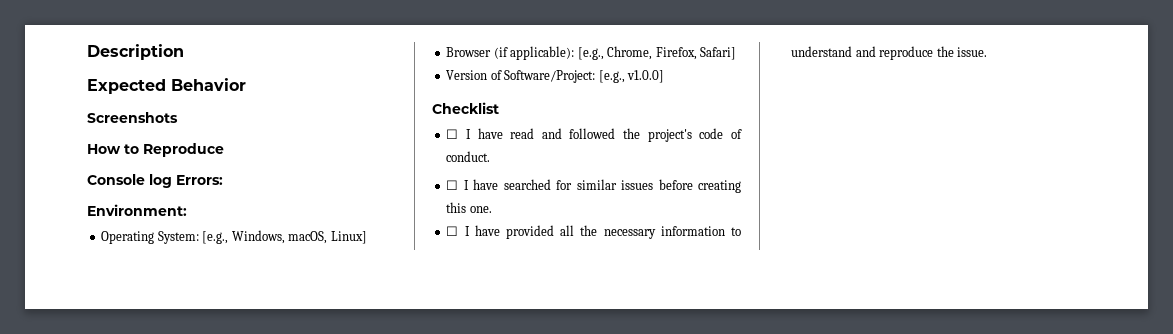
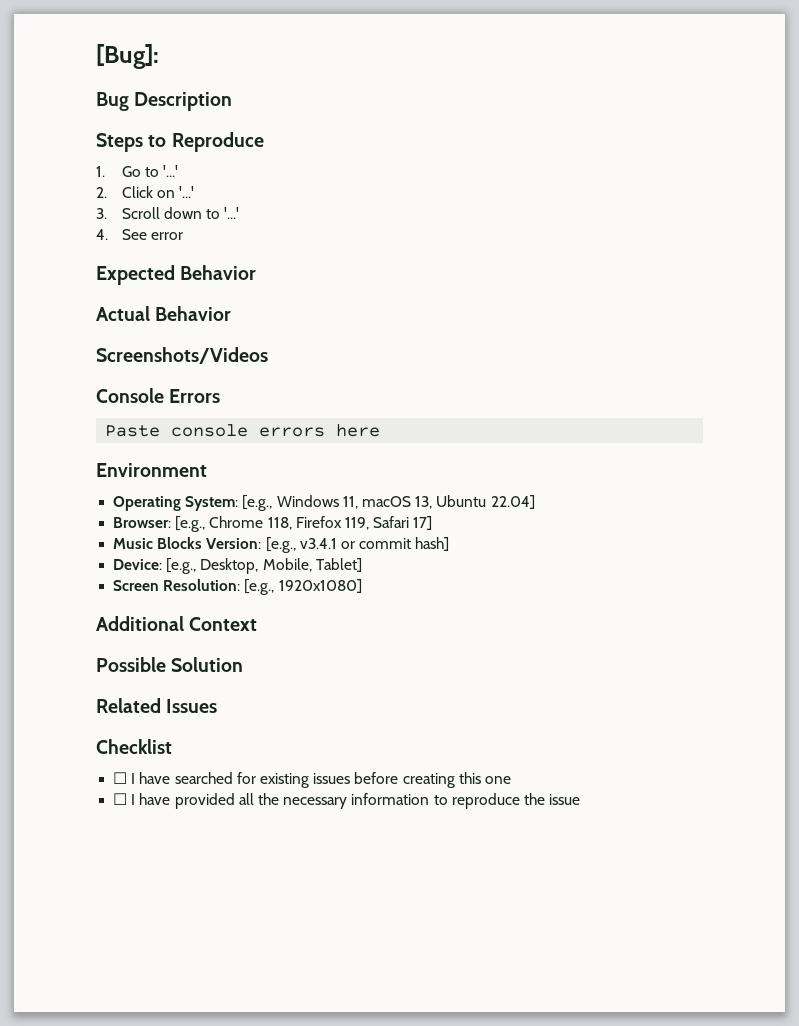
(87, 52) none -> [96,44,159,69] [96,92,129,111] [Bug]: // Bug
[87,78,246,94] [87,112,178,123] [87,143,224,157] [87,174,223,188] [87,204,187,216] [101,230,367,244] [446,46,737,60] [446,70,665,83] [432,102,499,114] [446,128,742,142] [446,151,491,162] Expected Behavior // Screenshots // How to Reproduce // Console log Errors: // Environment: // Operating System: [e.g., Windows, macOS, Linux] // Browser (if applicable): [e.g., Chrome, Firefox, Safari] // Version of Software/Project: [e.g., v1.0.0] // Checklist // ☐ I have read and followed the project's code of conduct. -> [96,132,264,152] [96,165,179,177] [96,186,195,198] [96,207,240,219] [96,229,184,240] [96,265,257,285] [96,306,232,321] [96,347,268,364] [96,388,221,403] [105,424,381,437] [96,463,207,477] [113,495,535,511] [113,516,433,532] [113,537,450,553] [113,558,362,574] [113,579,362,595] [96,616,258,631] [96,657,244,672] [96,698,218,713] [96,739,172,754] Steps to Reproduce // 1. Go to '...' // 2. Click on '...' // 3. Scroll down to '...' // 4. See error // Expected Behavior // Actual Behavior // Screenshots/Videos // Console Errors // Paste console errors here // Environment // Operating System: [e.g., Windows 11, macOS 13, Ubuntu 22.04] // Browser: [e.g., Chrome 118, Firefox 119, Safari 17] // Music Blocks Version: [e.g., v3.4.1 or commit hash] // Device: [e.g., Desktop, Mobile, Tablet] // Screen Resolution: [e.g., 1920x1080] // Additional Context // Possible Solution // Related Issues // Checklist
[576,179,617,190] similar -> [259,773,309,788] existing
[469,206,492,213] one. -> [484,776,511,784] one
[791,46,876,57] understand and -> (448, 800) none
[957,47,988,57] issue. -> [549,794,581,805] issue

